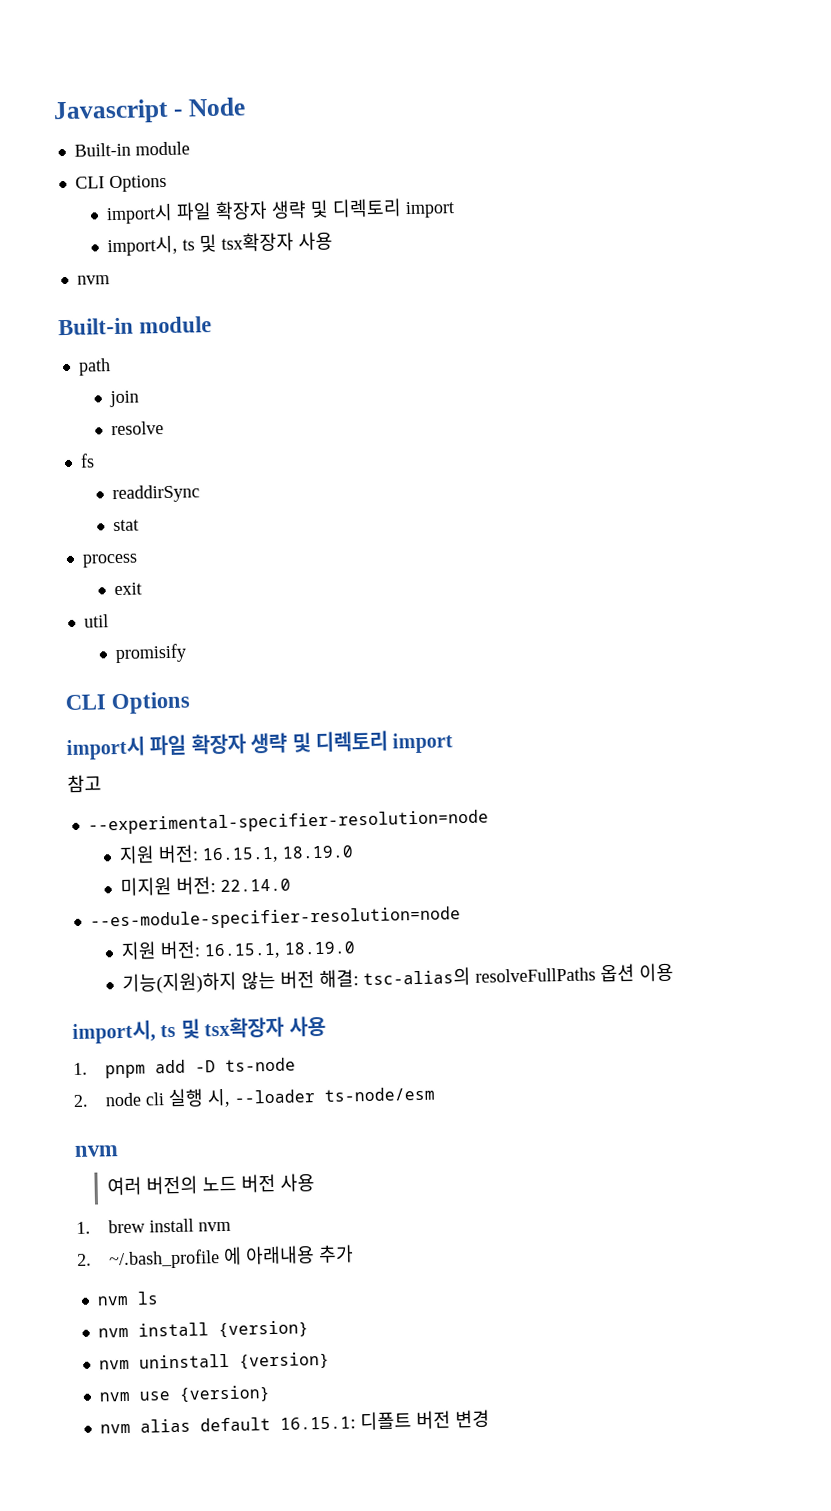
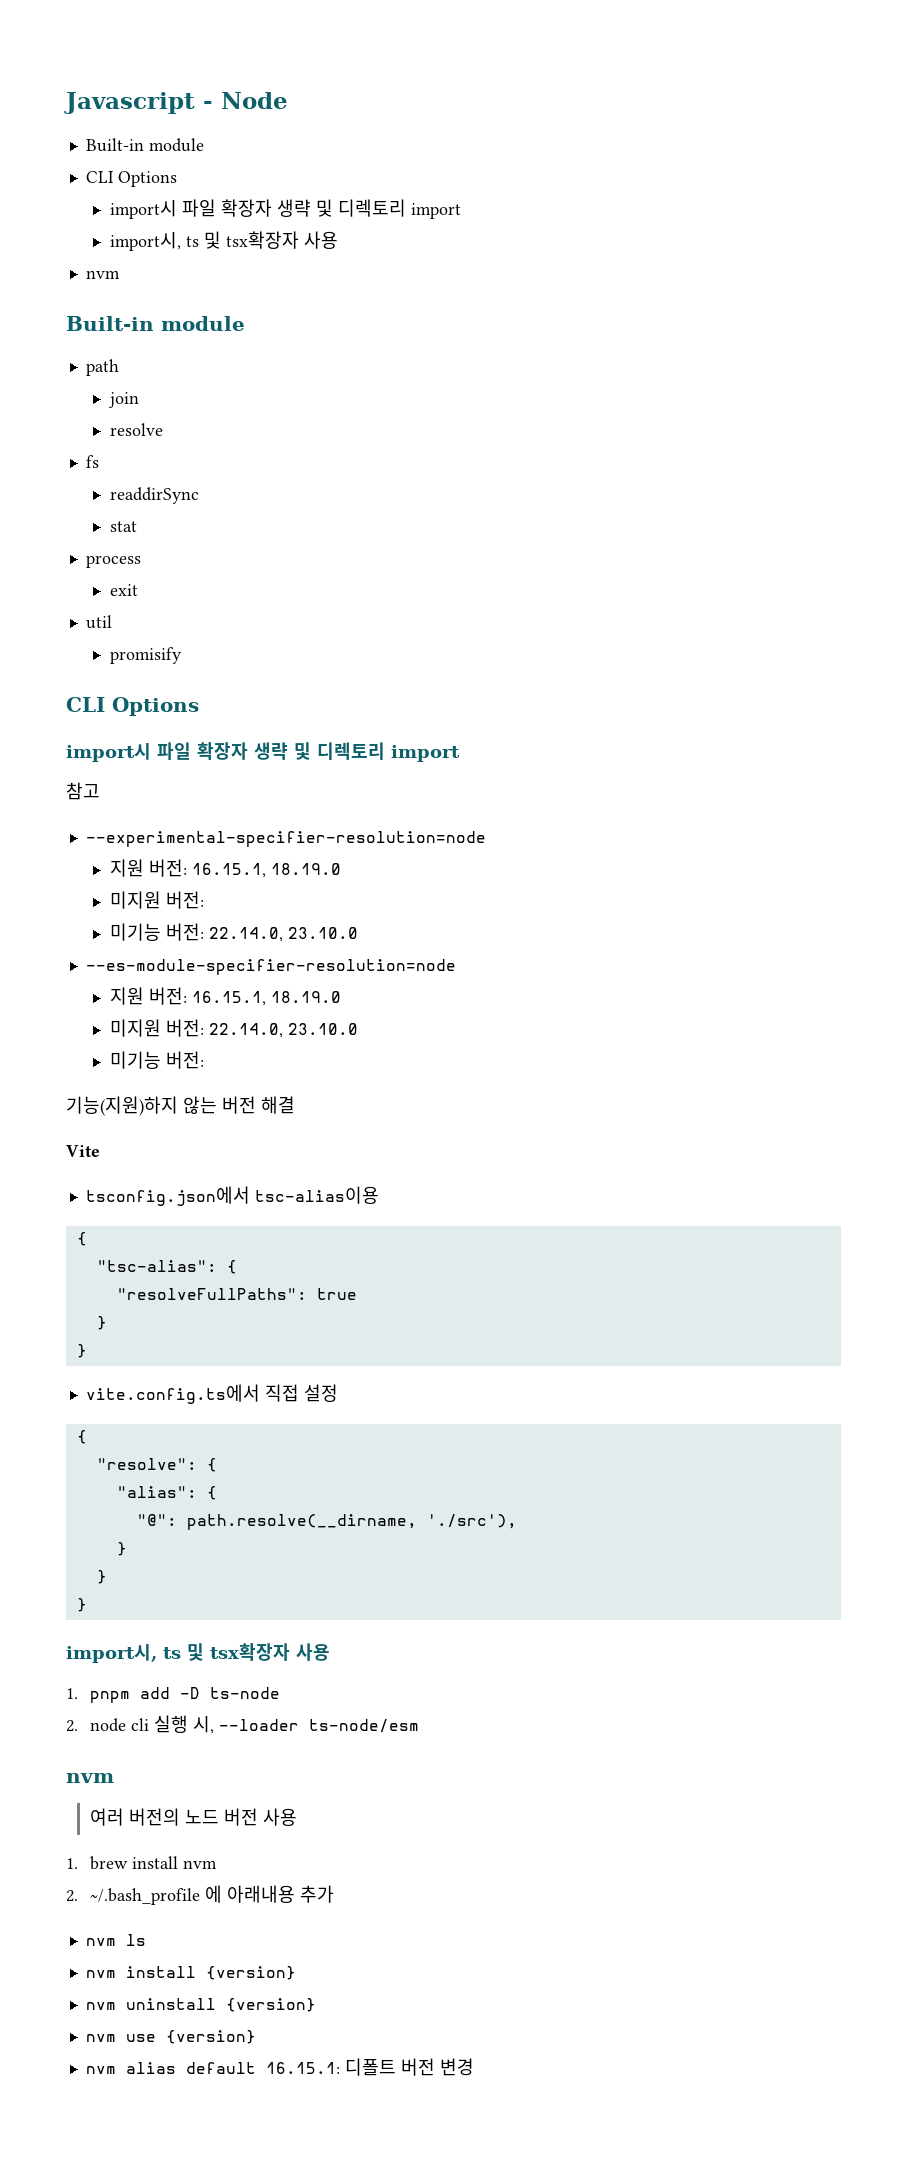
[220,878,292,892] 22.14.0 -> [109,923,358,942] // 미기능 버전: 22.14.0, 23.10.0
[122,962,675,994] 기능(지원)하지 않는 버전 해결: tsc-alias의 resolveFullPaths 옵션 이용 -> [109,1019,358,1038] [109,1051,204,1069] [66,1096,295,1116] [66,1145,100,1157] [85,1186,379,1206] [76,1232,87,1246] [96,1260,237,1274] [116,1288,357,1300] [96,1316,107,1330] [76,1344,87,1358] [85,1384,338,1404] [76,1430,87,1444] [96,1458,217,1472] [116,1486,217,1500] [136,1514,517,1530] [116,1542,127,1556] [96,1570,107,1584] [76,1598,87,1612] 미지원 버전: 22.14.0, 23.10.0 // 미기능 버전: // 기능(지원)하지 않는 버전 해결 // Vite // tsconfig.json에서 tsc-alias이용 // { // "tsc-alias": { // "resolveFullPaths": true // } // } // vite.config.ts에서 직접 설정 // { // "resolve": { // "alias": { // "@": path.resolve(__dirname, './src'), // } // } // }

